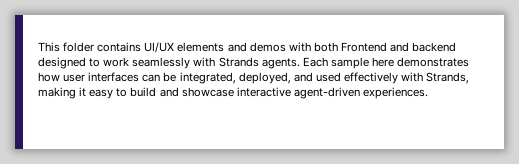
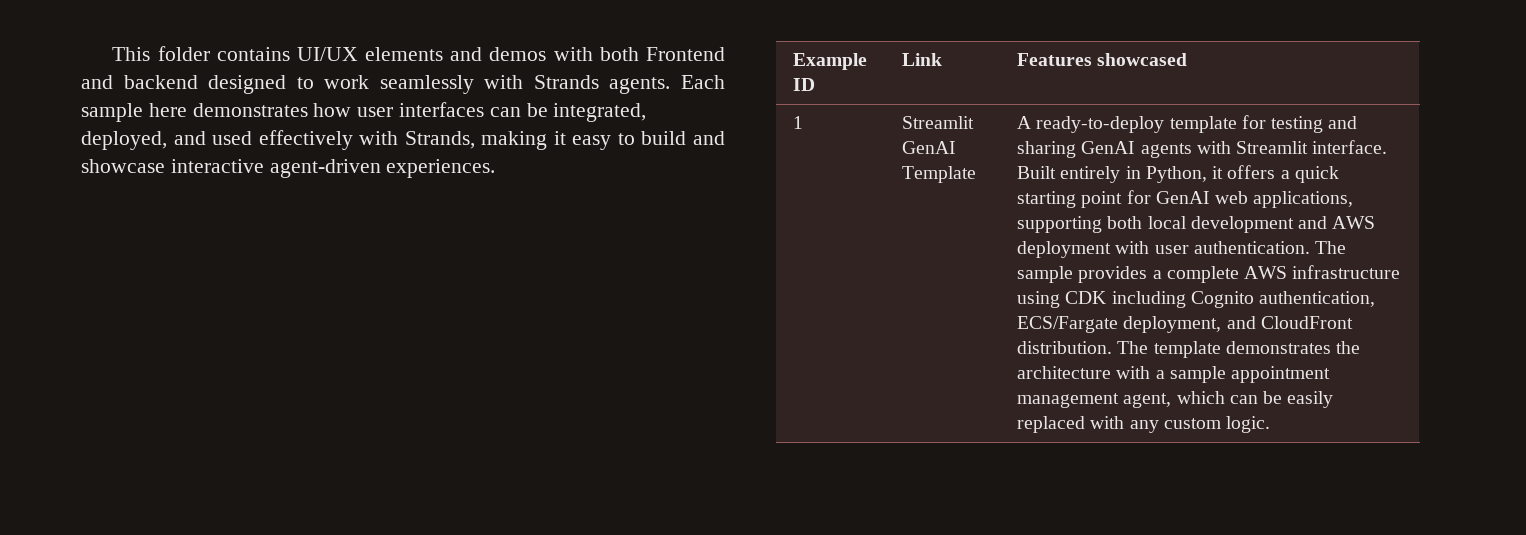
(428, 93) none -> [793,53,868,70] [793,78,816,91] [902,53,943,66] [1017,53,1188,66] [793,116,804,129] [902,116,975,129] [902,141,957,154] [902,166,977,183] [1017,115,1358,133] [1017,140,1388,158] [1017,165,1340,183] [1017,190,1354,208] [1017,216,1376,233] [1017,241,1347,258] [1017,265,1401,283] [1017,291,1376,308] [1017,316,1353,333] [1017,341,1361,358] [1017,366,1331,383] [1017,391,1334,408] [1017,416,1271,433] // Example ID | Link | Features showcased // 1 | Streamlit GenAI Template | A ready-to-deploy template for testing and sharing GenAI agents with Streamlit interface. Built entirely in Python, it offers a quick starting point for GenAI web applications, supporting both local development and AWS deployment with user authentication. The sample provides a complete AWS infrastructure using CDK including Cognito authentication, ECS/Fargate deployment, and CloudFront distribution. The template demonstrates the architecture with a sample appointment management agent, which can be easily replaced with any custom logic.

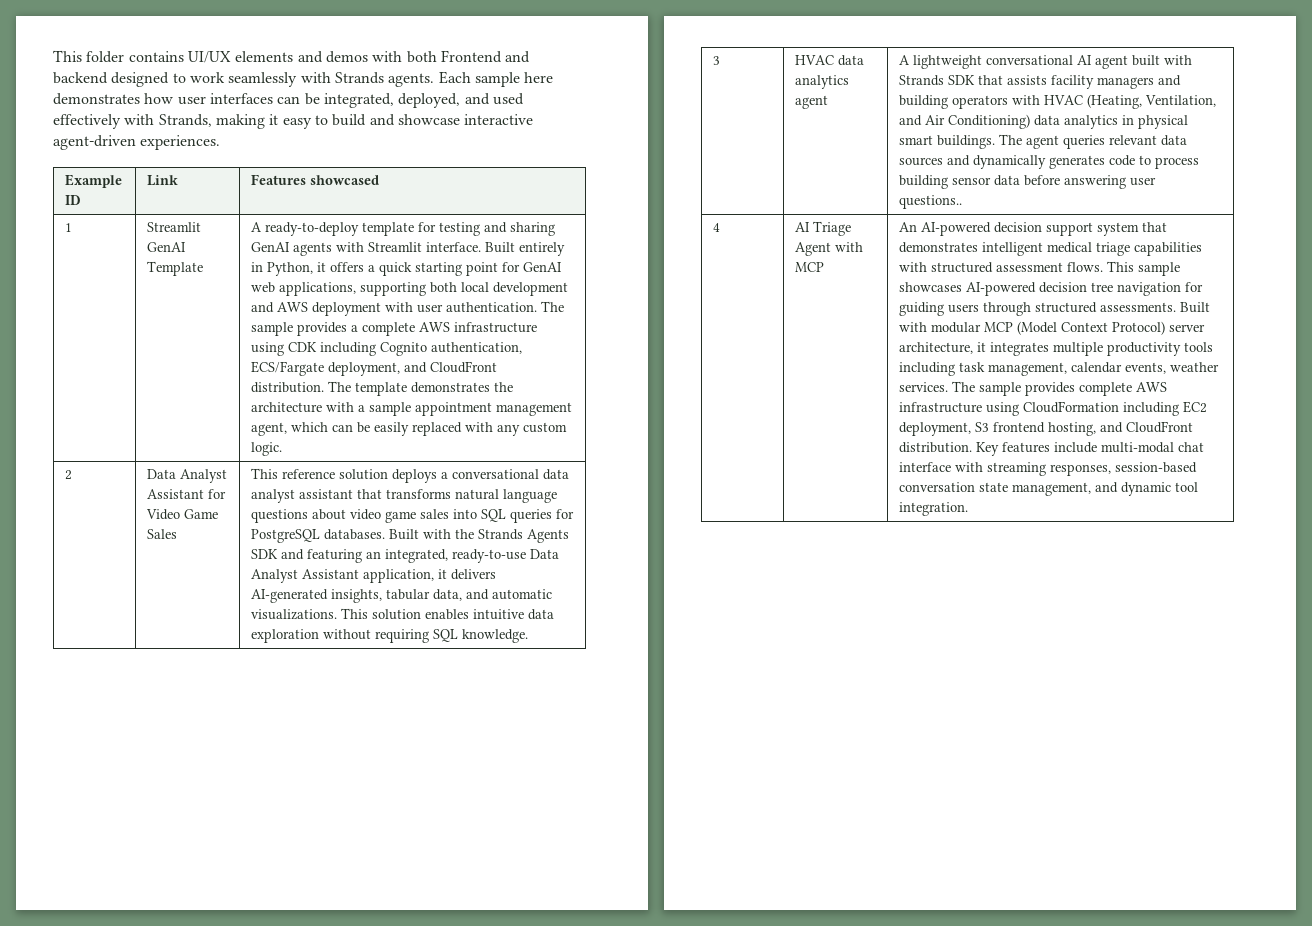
(1271, 424) none -> [65,470,73,480] [147,469,228,483] [147,489,227,499] [146,509,219,520] [147,529,178,539] [251,468,570,483] [251,489,558,503] [251,509,575,523] [251,529,570,543] [251,549,560,563] [251,569,497,583] [251,589,553,603] [251,608,555,620] [251,629,529,643] [713,56,721,65] [795,55,865,66] [795,75,850,89] [795,95,829,109] [899,55,1193,69] [899,75,1182,89] [899,94,1217,109] [899,114,1189,129] [899,134,1188,149] [899,155,1200,169] [899,175,1157,189] [899,195,963,209] [713,223,721,232] [795,221,852,236] [795,242,864,256] [795,262,825,272] [899,222,1168,236] [899,242,1203,256] [899,261,1181,276] [899,282,1204,296] [899,302,1211,316] [899,321,1206,335] [899,342,1214,356] [899,362,1220,376] [899,381,1168,396] [899,401,1208,416] [899,421,1194,436] [899,442,1205,456] [899,462,1198,476] [899,482,1199,496] [899,502,969,516] // 2 | Data Analyst Assistant for Video Game Sales | This reference solution deploys a conversational data analyst assistant that transforms natural language questions about video game sales into SQL queries for PostgreSQL databases. Built with the Strands Agents SDK and featuring an integrated, ready-to-use Data Analyst Assistant application, it delivers AI-generated insights, tabular data, and automatic visualizations. This solution enables intuitive data exploration without requiring SQL knowledge. // 3 | HVAC data analytics agent | A lightweight conversational AI agent built with Strands SDK that assists facility managers and building operators with HVAC (Heating, Ventilation, and Air Conditioning) data analytics in physical smart buildings. The agent queries relevant data sources and dynamically generates code to process building sensor data before answering user questions.. // 4 | AI Triage Agent with MCP | An AI-powered decision support system that demonstrates intelligent medical triage capabilities with structured assessment flows. This sample showcases AI-powered decision tree navigation for guiding users through structured assessments. Built with modular MCP (Model Context Protocol) server architecture, it integrates multiple productivity tools including task management, calendar events, weather services. The sample provides complete AWS infrastructure using CloudFormation including EC2 deployment, S3 frontend hosting, and CloudFront distribution. Key features include multi-modal chat interface with streaming responses, session-based conversation state management, and dynamic tool integration.

